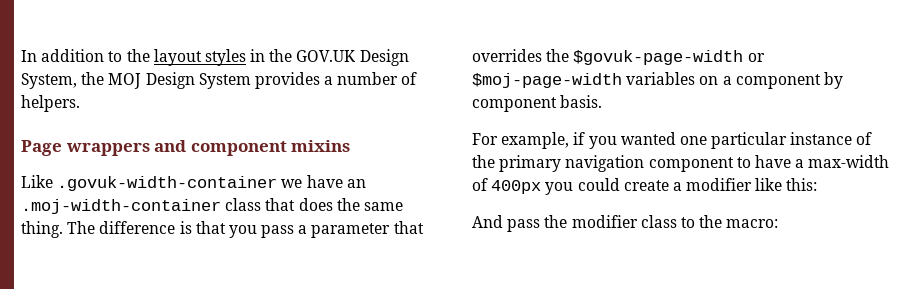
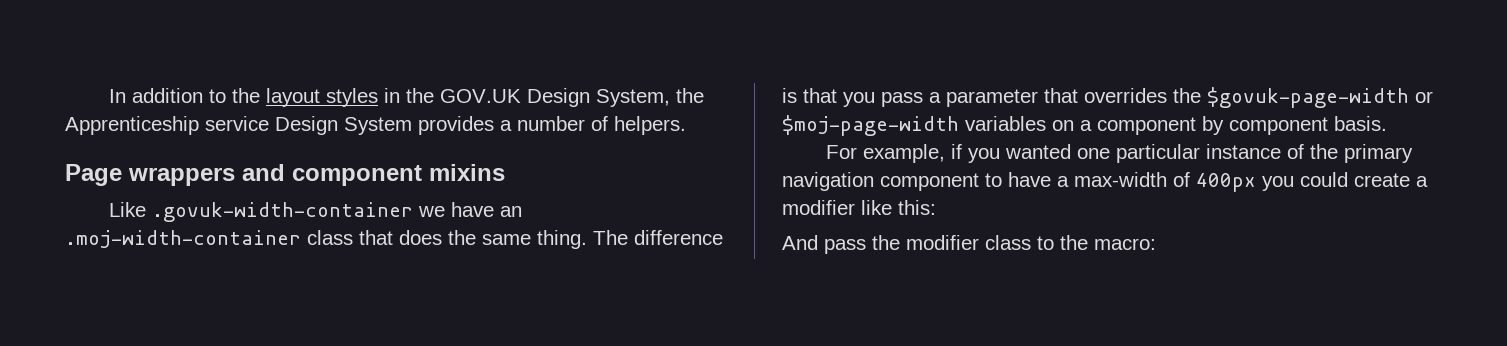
[108,73,142,89] MOJ -> [65,116,269,135] Apprenticeship service

